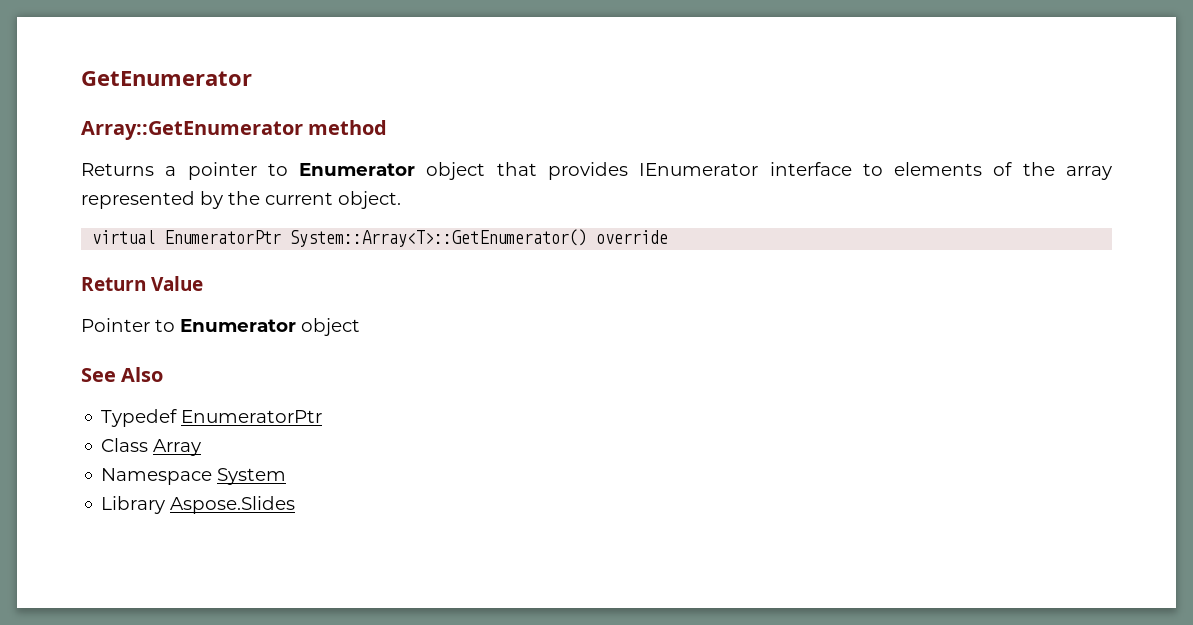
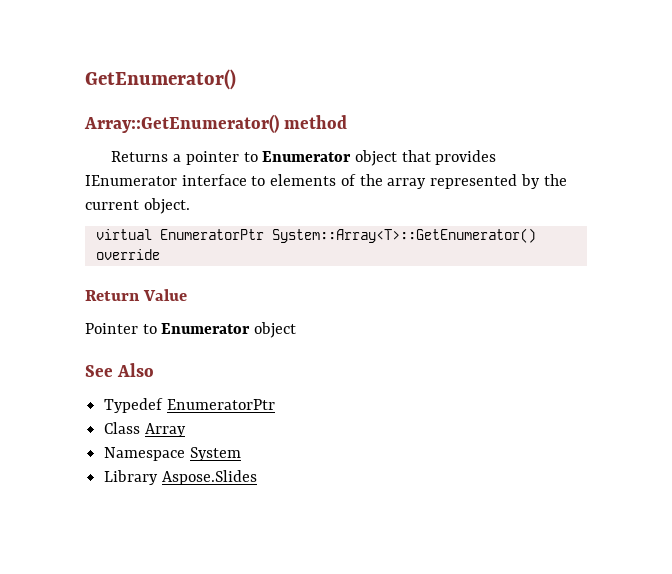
[81,71,252,86] [81,121,303,140] GetEnumerator // Array::GetEnumerator -> [85,69,236,90] [84,114,279,133] GetEnumerator() // Array::GetEnumerator()

